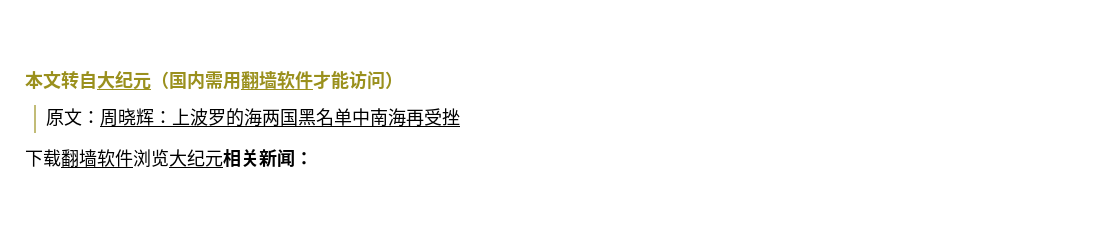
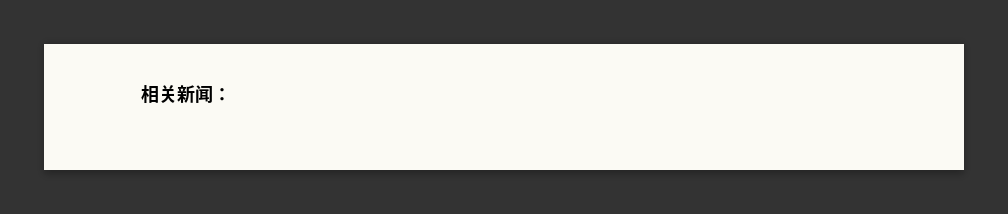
[25,70,403,90] [46,108,461,127] [25,149,223,167] 本文转自大纪元（国内需用翻墙软件才能访问） // 原文：周晓辉：上波罗的海两国黑名单中南海再受挫 // 下载翻墙软件浏览大纪元 -> (141, 94) none

